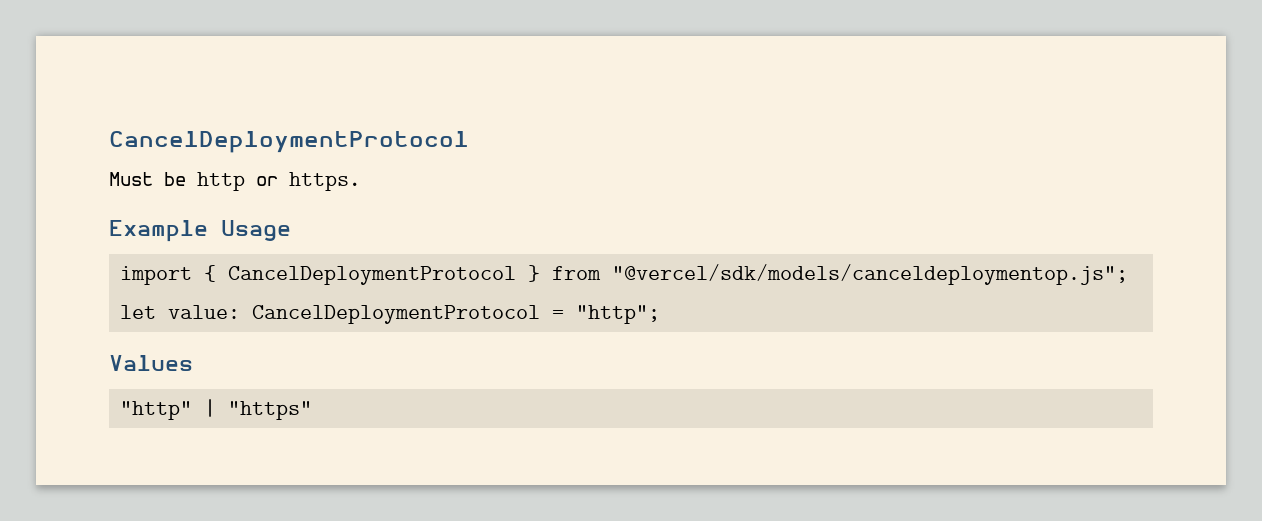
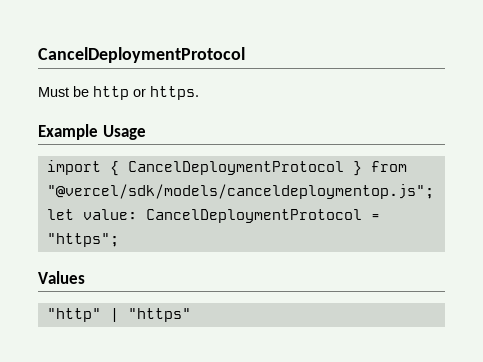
[576,305,661,324] "http"; -> [46,233,119,247] "https";

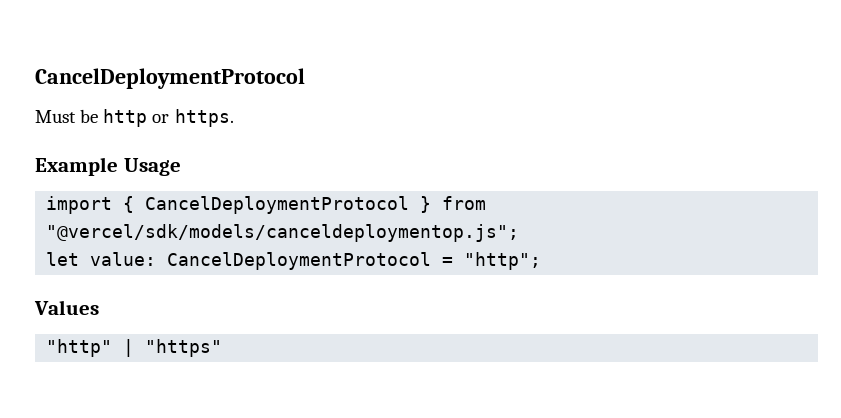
[46,233,119,247] "https"; -> [464,252,542,270] "http";

